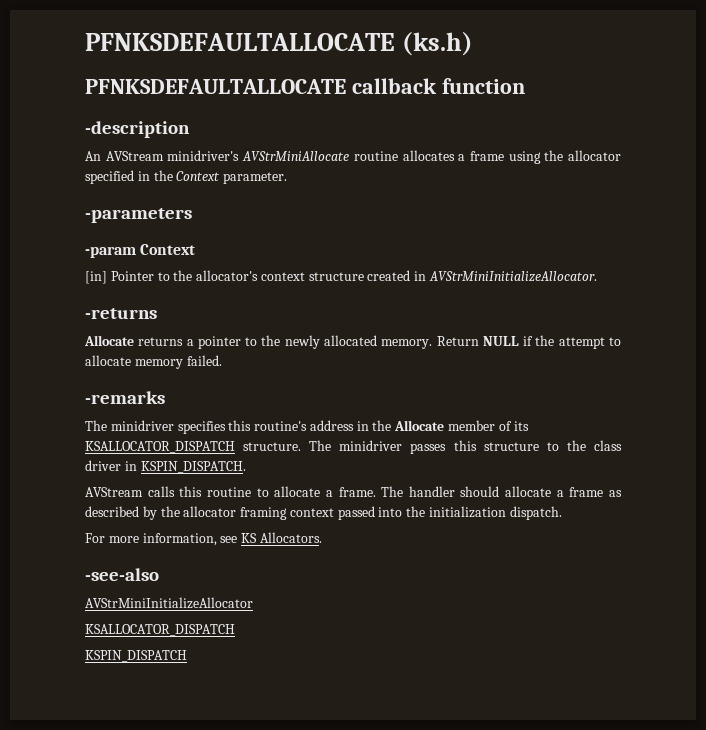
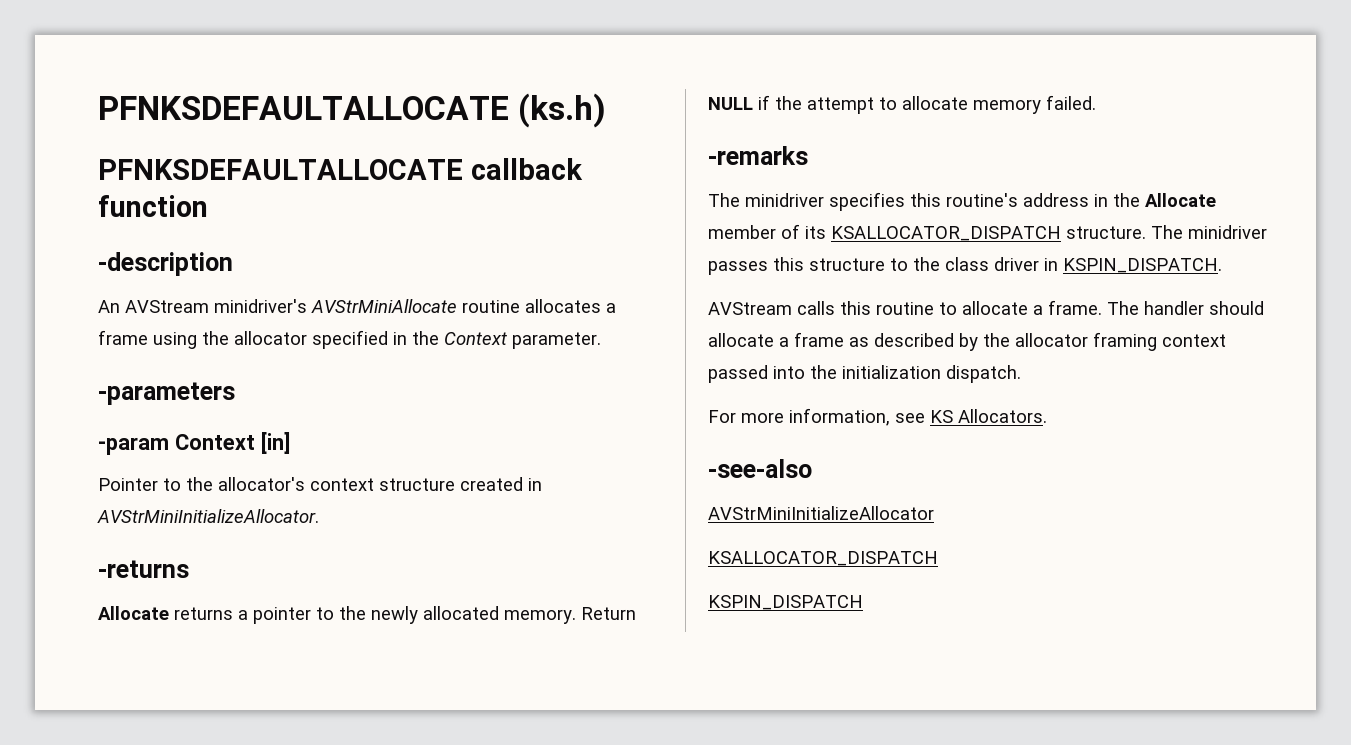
[85,271,107,284] // [in] -> [260,432,290,454] [in] //

